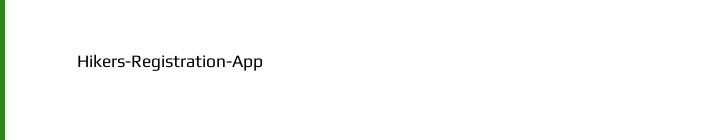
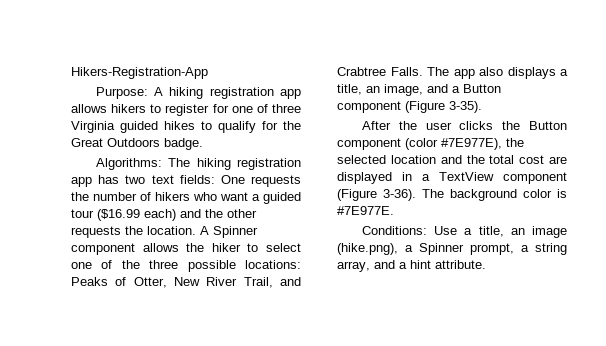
(263, 62) none -> [95,87,301,99] [71,104,301,116] [71,121,301,133] [71,138,203,150] [95,158,301,170] [71,175,301,187] [71,192,301,204] [71,209,257,221] [71,226,258,238] [71,243,301,255] [71,260,301,272] [71,277,301,288] [337,67,568,79] [337,84,501,96] [337,101,482,113] [361,121,567,130] [337,138,524,150] [337,155,567,164] [337,172,567,184] [337,189,567,201] [337,206,394,215] [361,226,567,238] [337,243,567,255] [337,260,486,272] // Purpose: A hiking registration app allows hikers to register for one of three Virginia guided hikes to qualify for the Great Outdoors badge. // Algorithms: The hiking registration app has two text fields: One requests the number of hikers who want a guided tour ($16.99 each) and the other requests the location. A Spinner component allows the hiker to select one of the three possible locations: Peaks of Otter, New River Trail, and Crabtree Falls. The app also displays a title, an image, and a Button component (Figure 3-35). // After the user clicks the Button component (color #7E977E), the selected location and the total cost are displayed in a TextView component (Figure 3-36). The background color is #7E977E. // Conditions: Use a title, an image (hike.png), a Spinner prompt, a string array, and a hint attribute.

